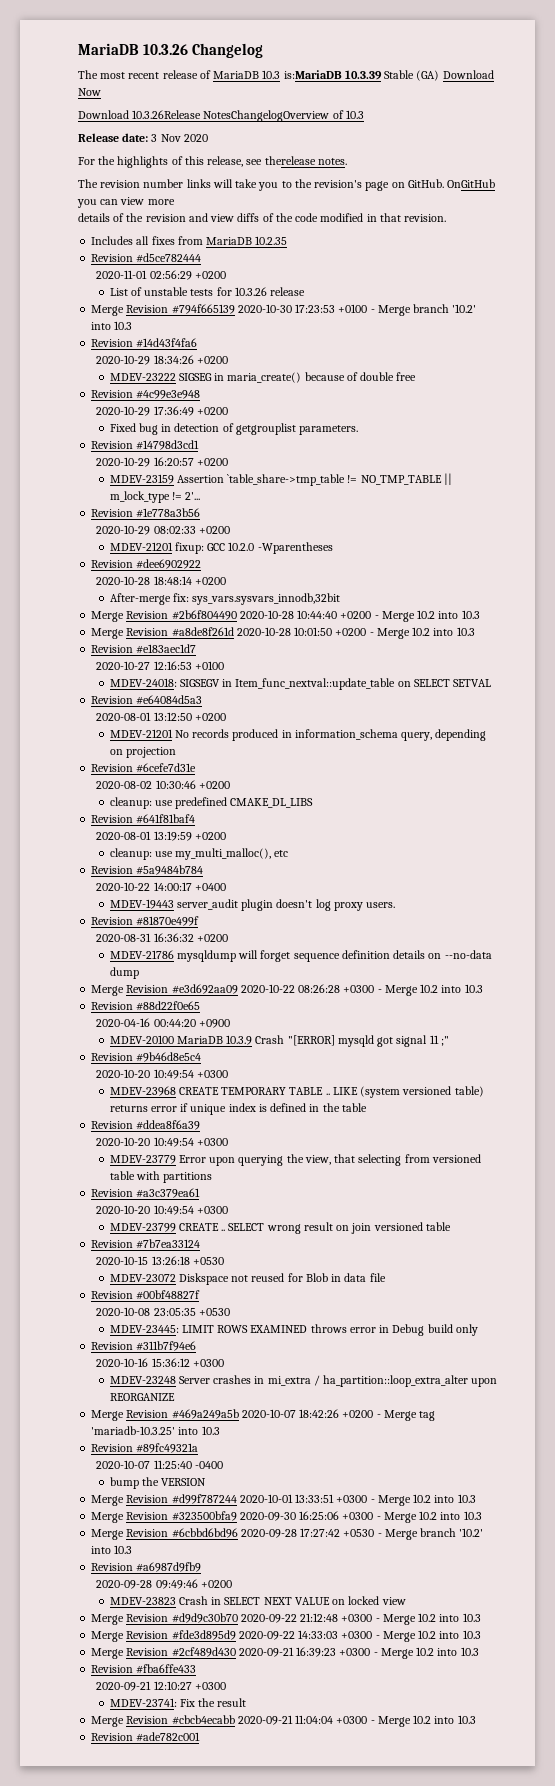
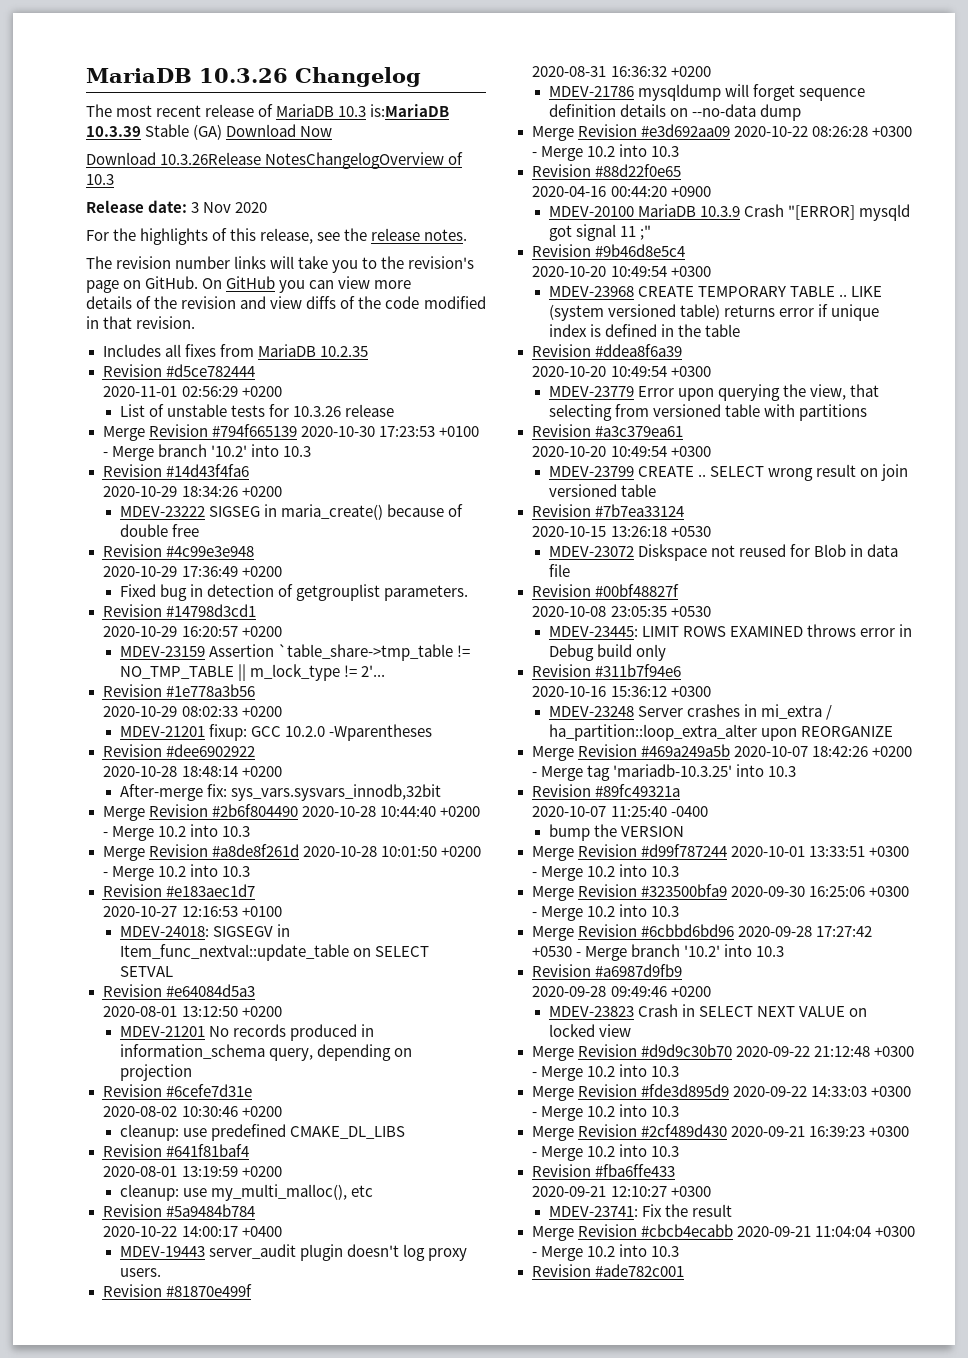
[264,156,316,165] therelease -> [344,228,421,241] the release
[447,179,496,188] OnGitHub -> [202,276,276,289] On GitHub

